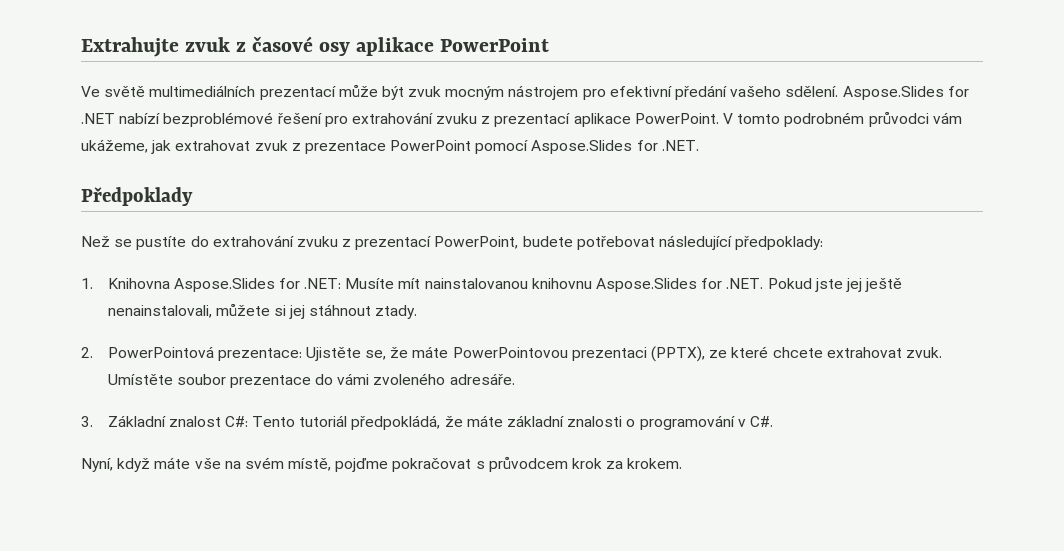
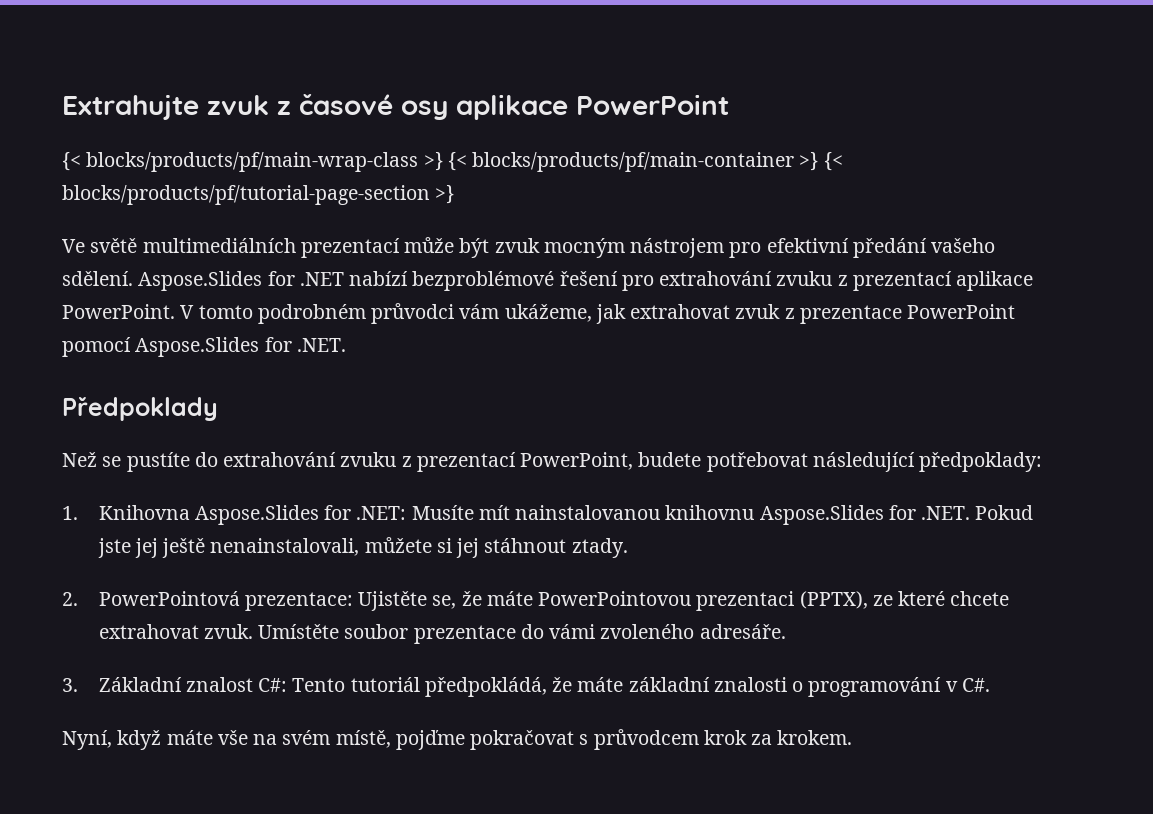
(550, 45) none -> [62,152,843,172] [62,185,455,205] // {< blocks/products/pf/main-wrap-class >} {< blocks/products/pf/main-container >} {< blocks/products/pf/tutorial-page-section >}

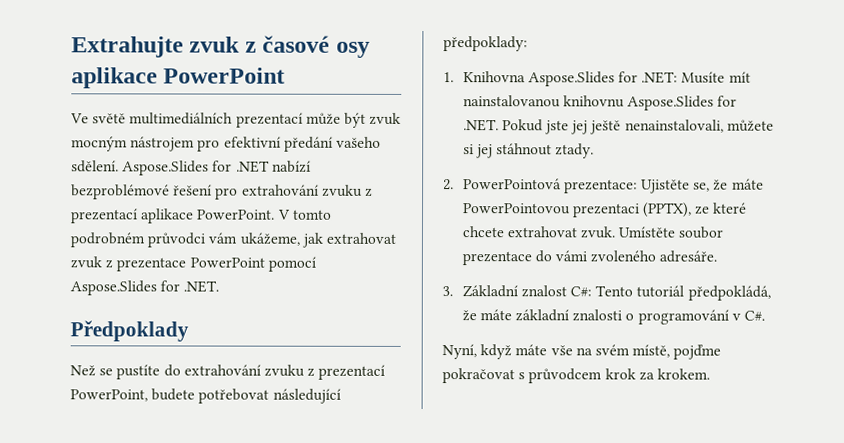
[62,152,843,172] [62,185,455,205] // {< blocks/products/pf/main-wrap-class >} {< blocks/products/pf/main-container >} {< blocks/products/pf/tutorial-page-section >} -> (286, 75) none

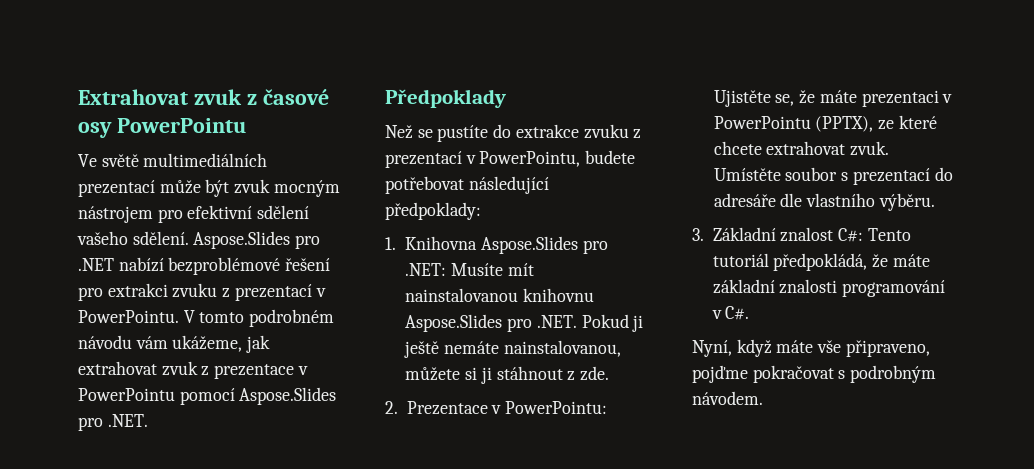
[71,36,184,58] Extrahujte -> [78,89,188,105] Extrahovat
[71,67,286,89] aplikace PowerPoint -> [116,118,246,133] PowerPointu
[283,136,333,152] předání -> [257,205,310,219] sdělení
[212,160,233,172] for -> [295,235,321,249] pro
[241,184,373,197] [70,208,276,224] extrahování zvuku z prezentací aplikace PowerPoint. -> [107,283,326,301] [78,310,179,323] extrakci zvuku z prezentací v PowerPointu.
[147,232,206,248] průvodci -> [78,335,132,349] návodu
[189,257,265,268] PowerPoint -> [297,366,308,375] [78,388,175,401] v PowerPointu
[160,280,181,292] for -> [78,417,103,431] pro
[183,364,386,380] [70,389,148,402] extrahování zvuku z prezentací PowerPoint, -> [515,124,642,139] [385,151,581,168] extrakce zvuku z prezentací v PowerPointu,
[618,71,639,83] for -> [582,240,608,254] pro
[717,95,738,107] for -> [507,318,533,332] pro
[545,119,774,135] [462,143,595,159] [443,178,638,194] jste jej ještě nenainstalovali, můžete si jej stáhnout ztady. // 2. PowerPointová prezentace: -> [632,315,644,332] [404,340,621,358] [405,366,610,384] [385,401,608,415] ji ještě nemáte nainstalovanou, můžete si ji stáhnout z zde. // 2. Prezentace v PowerPointu:
[462,203,640,218] PowerPointovou prezentaci -> [861,90,953,107] [713,116,811,129] prezentaci v PowerPointu
[461,250,718,266] prezentace do vámi zvoleného adresáře. -> [841,167,953,185] [713,193,935,211] s prezentací do adresáře dle vlastního výběru.
[625,313,635,321] o -> (838, 286) none
[575,344,722,360] [442,368,710,384] na svém místě, pojďme pokračovat s průvodcem krok za krokem. -> [845,340,930,357] [692,365,937,383] [692,391,763,405] připraveno, pojďme pokračovat s podrobným návodem.

